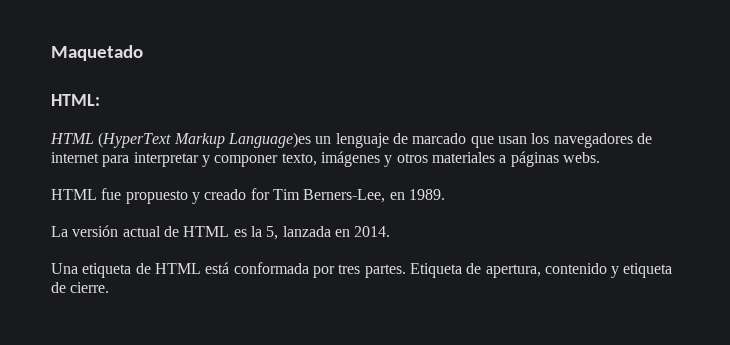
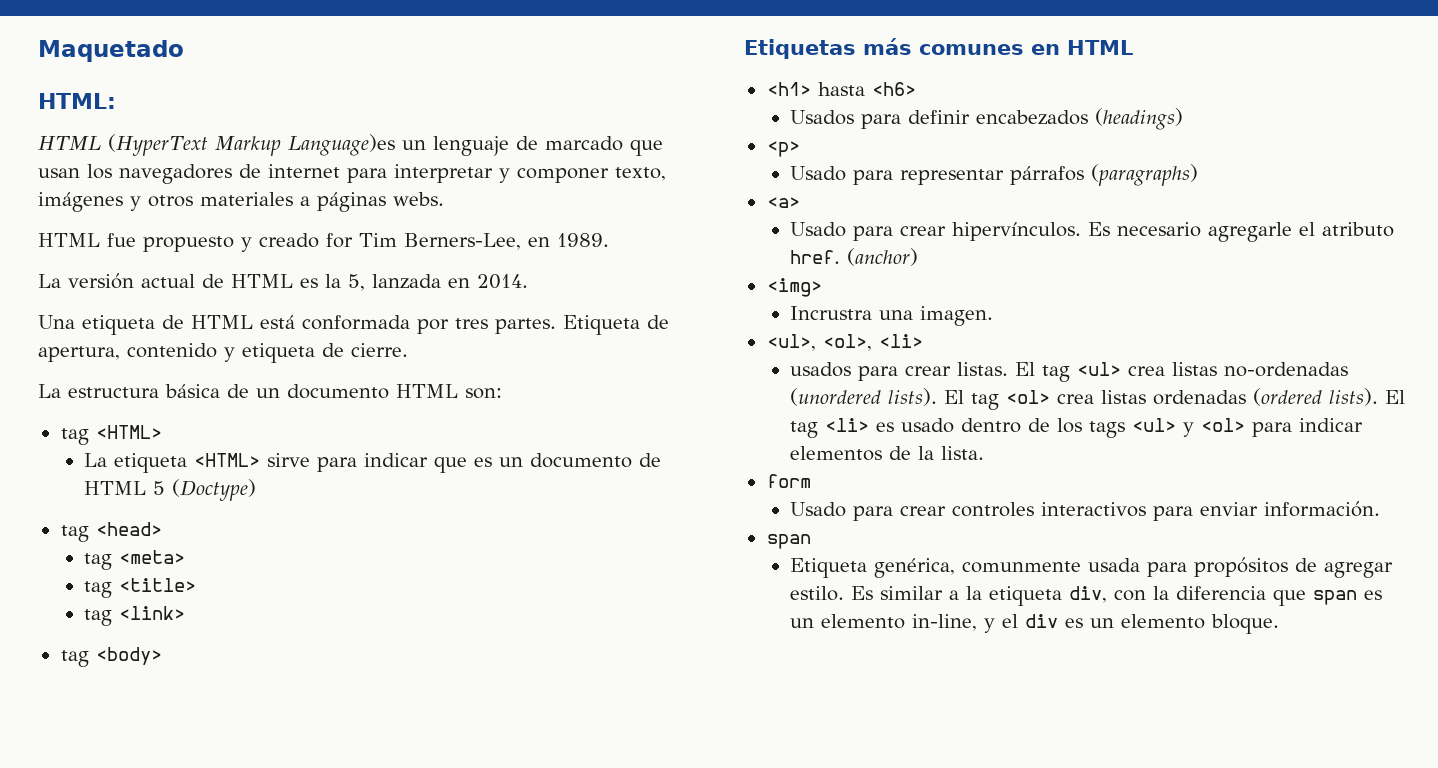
(110, 287) none -> [38,384,502,399] [60,425,162,445] [84,453,662,473] [84,479,257,501] [60,522,162,542] [84,550,186,570] [84,578,197,598] [84,606,186,626] [60,647,162,667] [744,38,1133,59] [766,82,916,96] [790,108,1184,130] [766,141,800,157] [790,164,1199,186] [766,197,800,208] [790,222,1395,242] [790,248,919,266] [766,278,822,297] [790,306,994,326] [766,334,923,351] [790,362,1349,382] [790,388,1406,410] [790,418,1364,438] [790,446,985,461] [766,474,811,488] [790,501,1381,521] [766,534,811,549] [790,557,1394,578] [790,586,1383,606] [790,614,1280,634] // La estructura básica de un documento HTML son: // tag <HTML> // La etiqueta <HTML> sirve para indicar que es un documento de HTML 5 (Doctype) // tag <head> // tag <meta> // tag <title> // tag <link> // tag <body> // Etiquetas más comunes en HTML // <h1> hasta <h6> // Usados para definir encabezados (headings) // <p> // Usado para representar párrafos (paragraphs) // <a> // Usado para crear hipervínculos. Es necesario agregarle el atributo href. (anchor) // <img> // Incrustra una imagen. // <ul>, <ol>, <li> // usados para crear listas. El tag <ul> crea listas no-ordenadas (unordered lists). El tag <ol> crea listas ordenadas (ordered lists). El tag <li> es usado dentro de los tags <ul> y <ol> para indicar elementos de la lista. // form // Usado para crear controles interactivos para enviar información. // span // Etiqueta genérica, comunmente usada para propósitos de agregar estilo. Es similar a la etiqueta div, con la diferencia que span es un elemento in-line, y el div es un elemento bloque.

